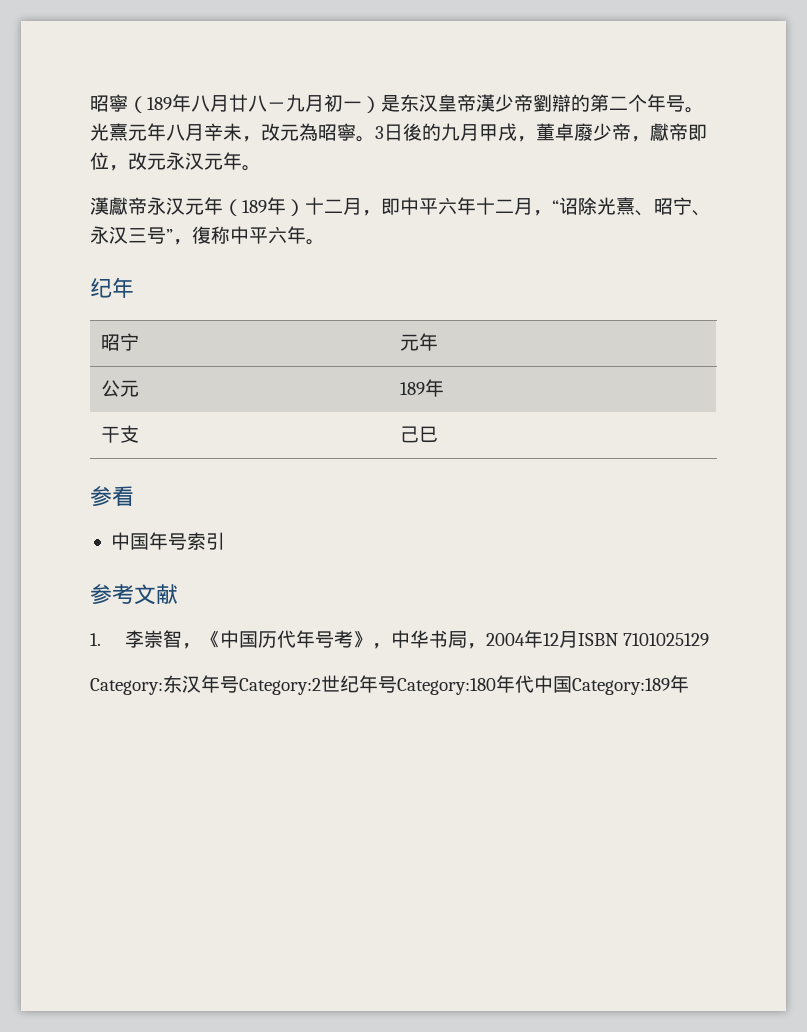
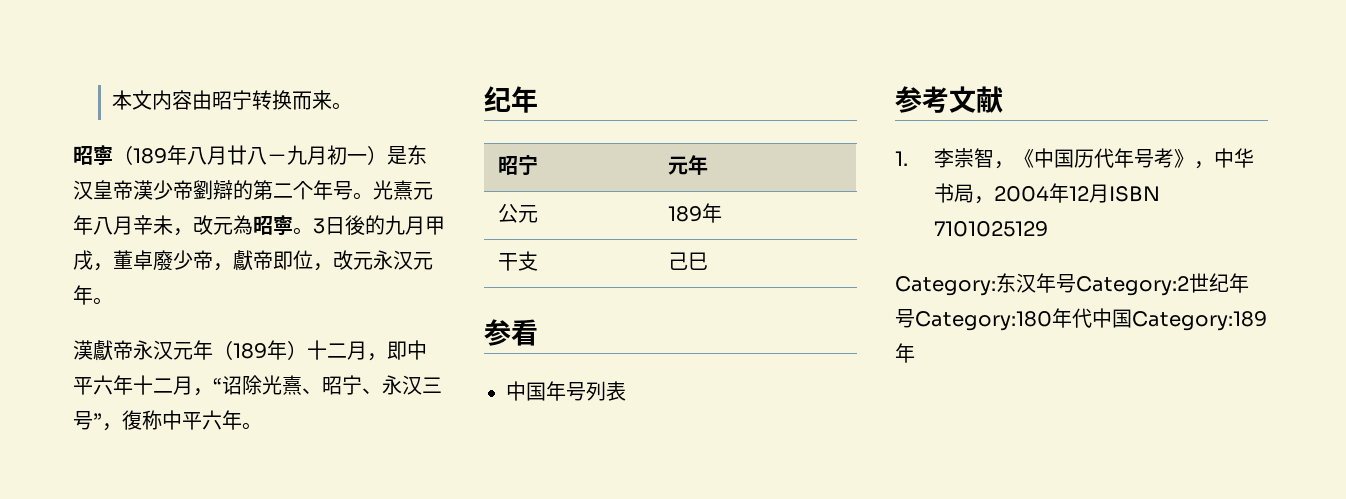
(90, 103) none -> [111,90,352,110] 本文内容由昭宁转换而来。 //
[186,532,225,550] 索引 -> [586,381,626,401] 列表

